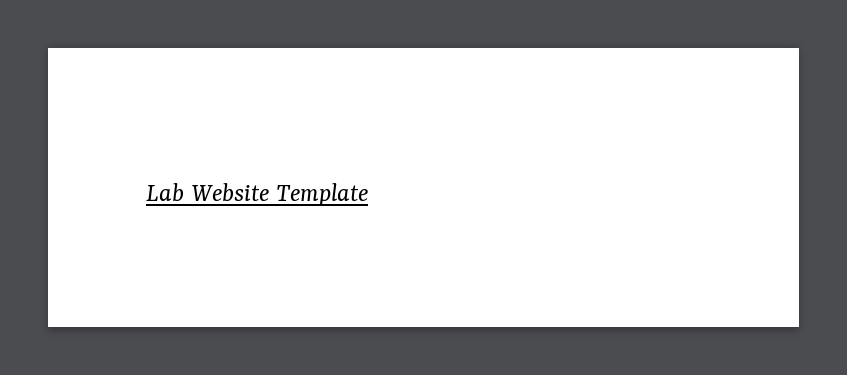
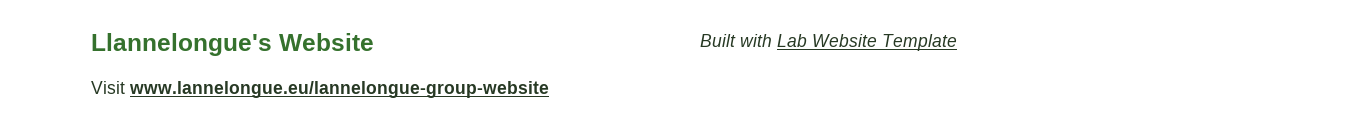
(146, 192) none -> [91,33,374,56] [91,81,549,98] [700,34,772,47] Llannelongue's Website // Visit www.lannelongue.eu/lannelongue-group-website // Built with

